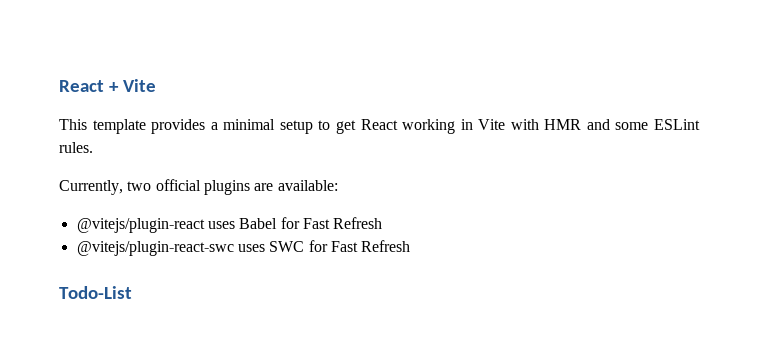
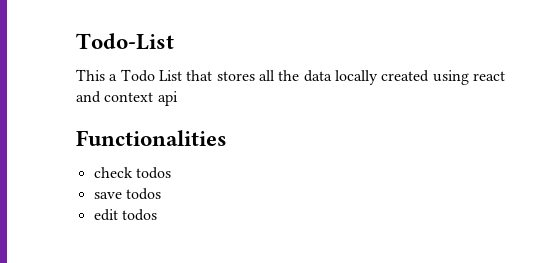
[59,79,156,92] [59,119,700,134] [59,142,93,153] [59,179,338,195] [76,217,383,233] [76,240,411,256] [59,286,132,299] React + Vite // This template provides a minimal setup to get React working in Vite with HMR and some ESLint rules. // Currently, two official plugins are available: // @vitejs/plugin-react uses Babel for Fast Refresh // @vitejs/plugin-react-swc uses SWC for Fast Refresh // Todo-List -> [76,33,174,50] [76,69,505,85] [76,91,178,106] [76,130,227,146] [93,167,171,179] [93,188,161,200] [93,209,157,221] Todo-List // This a Todo List that stores all the data locally created using react and context api // Functionalities // check todos // save todos // edit todos

